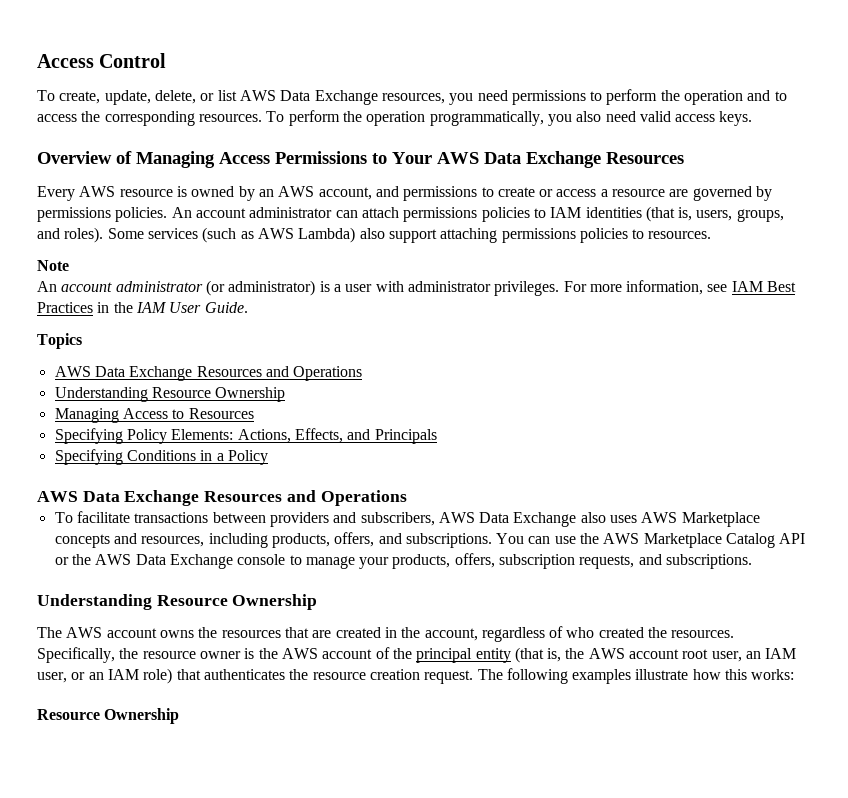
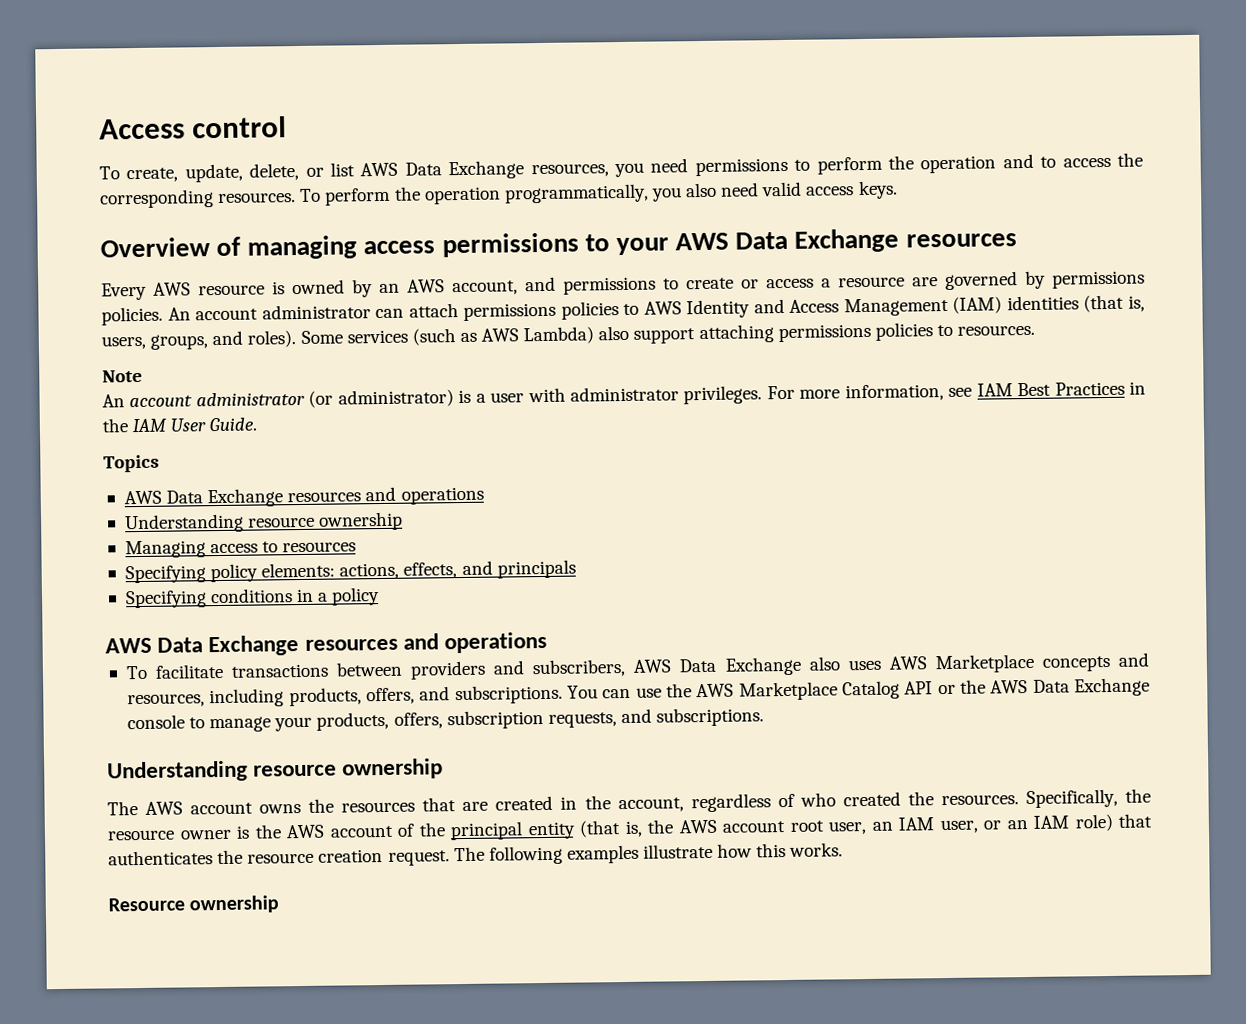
[37,53,167,68] Access Control -> [99,116,288,140] Access control
[136,151,684,168] Managing Access Permissions to Your AWS Data Exchange Resources -> [247,228,1017,260] managing access permissions to your AWS Data Exchange resources
[550,207,582,218] IAM -> [643,296,1003,319] AWS Identity and Access Management (IAM)
[196,366,363,381] [54,387,286,402] [54,408,254,423] [54,428,437,444] [54,449,196,465] Resources and Operations // Understanding Resource Ownership // Managing Access to Resources // Specifying Policy Elements: Actions, Effects, and Principals // Specifying Conditions -> [287,486,484,505] [124,511,404,534] [124,540,357,559] [124,559,576,584] [124,588,294,609] resources and operations // Understanding resource ownership // Managing access to resources // Specifying policy elements: actions, effects, and principals // Specifying conditions
[227,450,268,465] [37,490,407,506] Policy // AWS Data Exchange Resources and Operations -> [331,587,381,606] [105,631,548,657] policy // AWS Data Exchange resources and operations
[156,594,318,610] Resource Ownership -> [253,758,444,780] resource ownership
[751,669,795,680] [37,708,180,724] works: // Resource Ownership -> [789,842,844,857] [108,895,280,914] works. // Resource ownership

